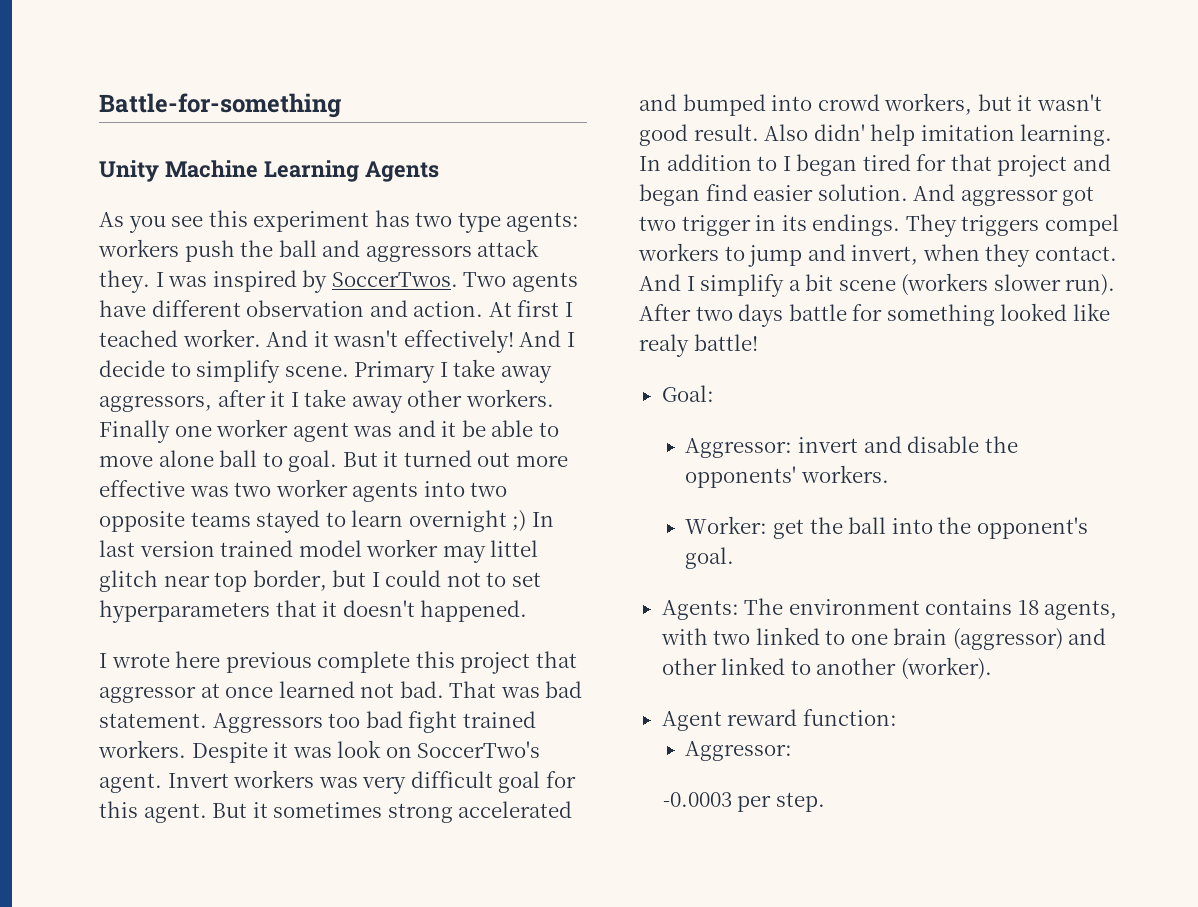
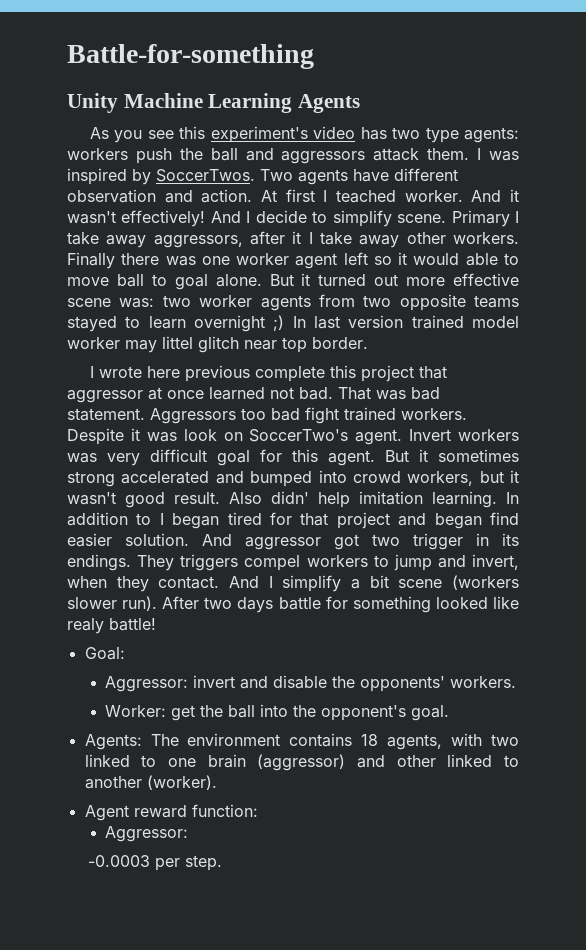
[253,211,370,232] experiment -> [210,126,356,143] experiment's video
[99,270,150,293] they. -> [427,148,470,160] them.
(170, 431) none -> [121,253,196,266] there was
[353,420,486,437] was and it be -> [343,252,460,265] left so it would
[158,450,214,467] alone -> (109, 281) none
[288,450,338,472] goal. -> [174,274,262,290] goal alone.
[189,486,229,497] was -> [67,298,155,308] scene was:
[423,481,465,497] into -> [318,294,355,307] from
[252,570,541,591] [99,600,528,623] border, but I could not to set hyperparameters that it doesn't happened. -> [312,337,368,349] border.

